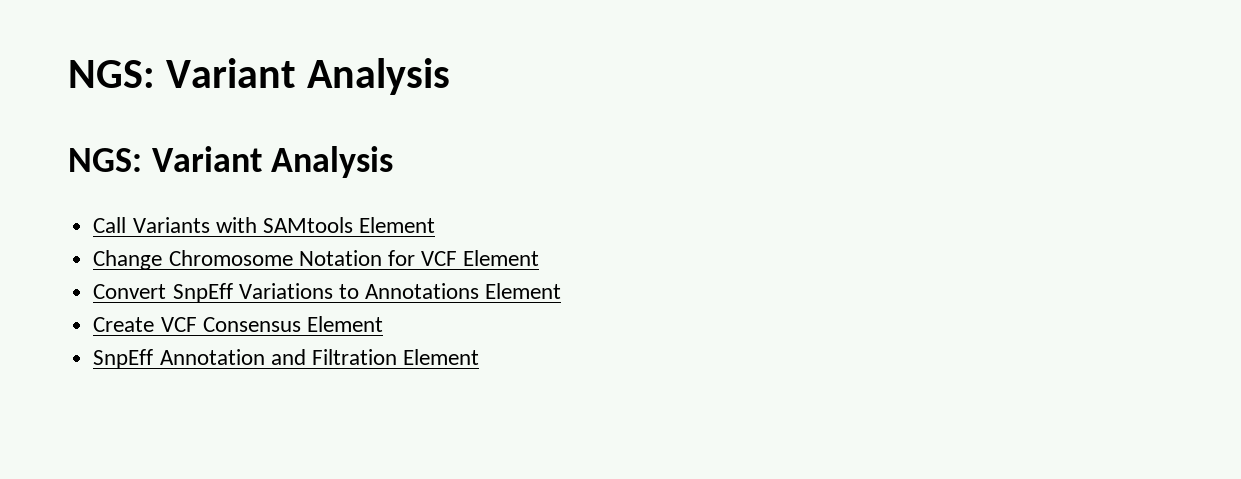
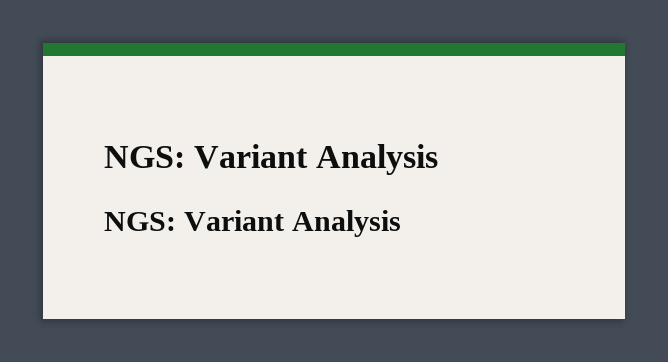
[93,217,436,233] [93,250,540,270] [93,283,562,303] [93,316,383,332] [93,349,480,369] // Call Variants with SAMtools Element // Change Chromosome Notation for VCF Element // Convert SnpEff Variations to Annotations Element // Create VCF Consensus Element // SnpEff Annotation and Filtration Element -> (402, 223) none

